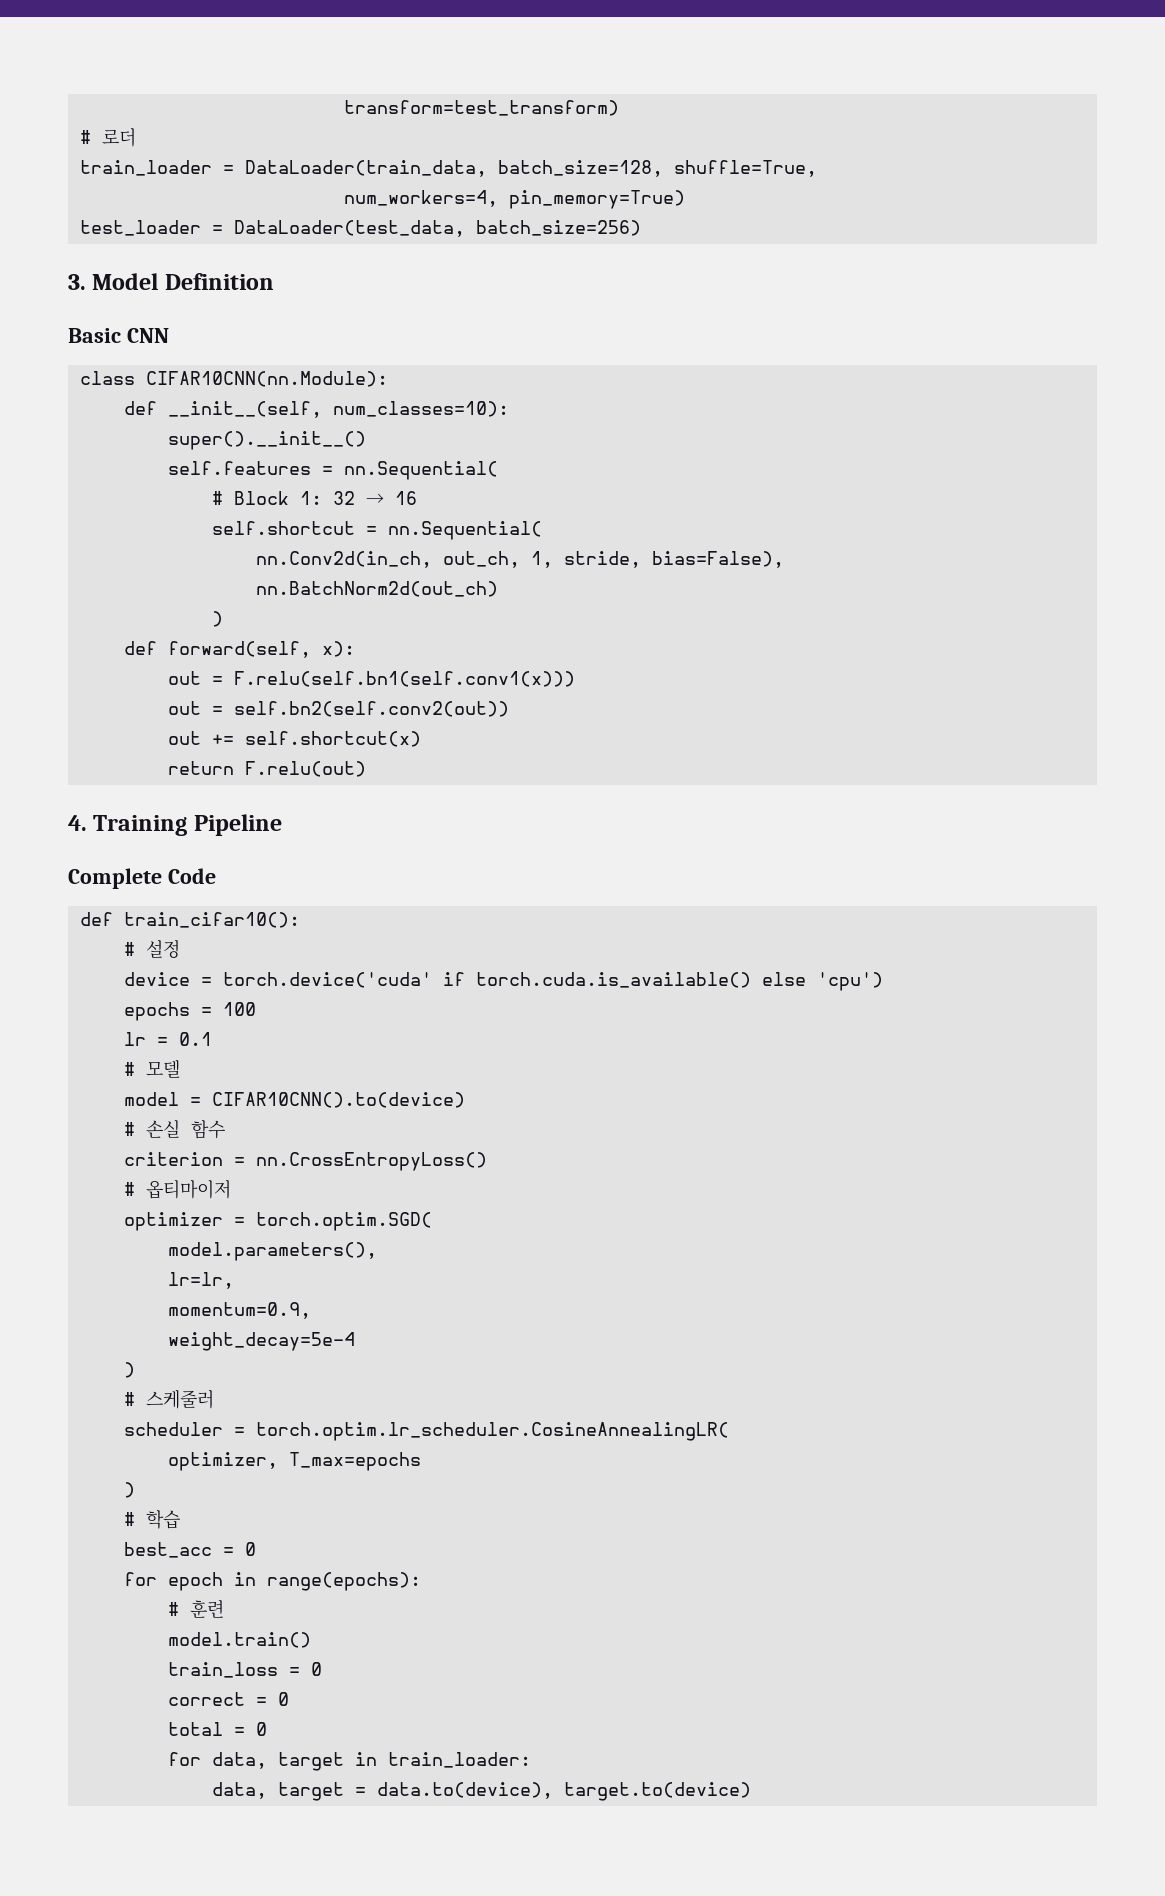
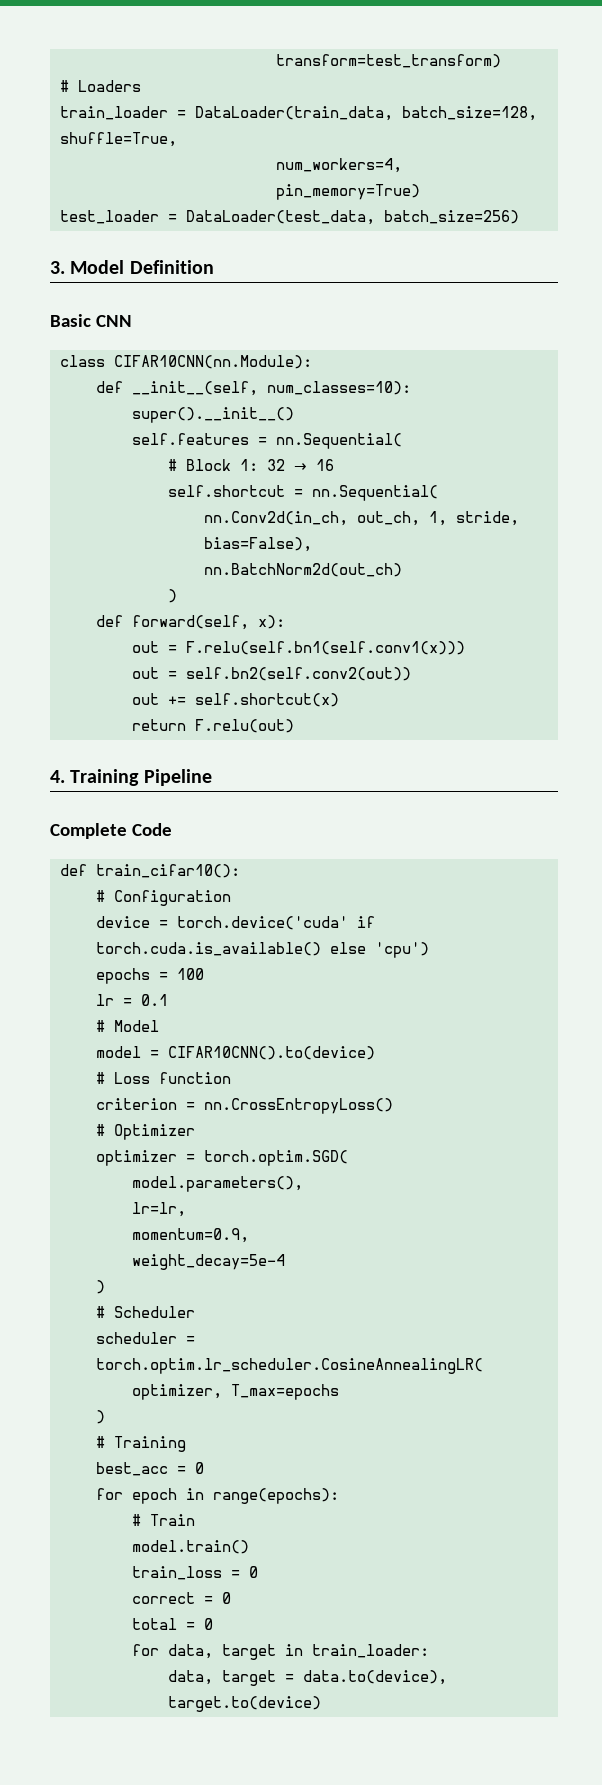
[102,128,136,147] 로더 -> [77,80,141,92] Loaders
[146,940,180,958] 설정 -> [113,890,231,906] Configuration
[146,1060,180,1078] 모델 -> [113,1020,159,1032] Model
[146,1120,225,1139] 손실 함수 -> [113,1072,231,1084] Loss function
[146,1180,231,1199] 옵티마이저 -> [113,1124,195,1140] Optimizer
[146,1389,214,1409] 스케줄러 -> [113,1306,195,1318] Scheduler
[146,1510,180,1529] 학습 -> [113,1436,186,1452] Training
[190,1600,224,1618] 훈련 -> [149,1514,195,1526] Train

